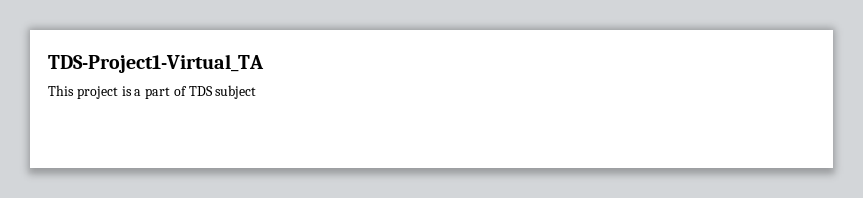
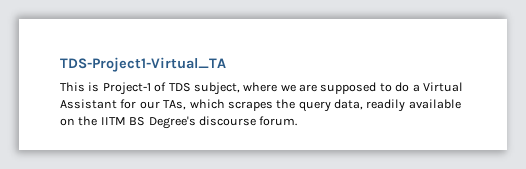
[76,85,257,99] project is a part of TDS subject -> [88,82,463,95] [60,99,461,112] [60,116,298,129] is Project-1 of TDS subject, where we are supposed to do a Virtual Assistant for our TAs, which scrapes the query data, readily available on the IITM BS Degree's discourse forum.

